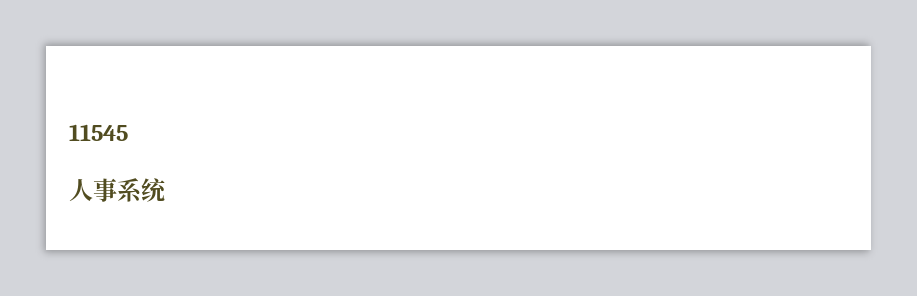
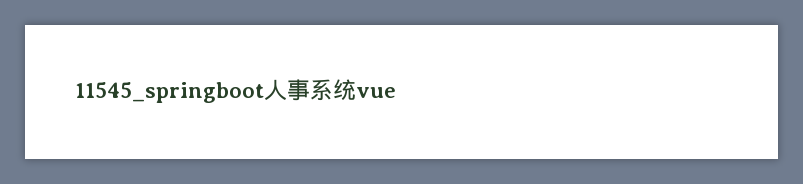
[69,124,128,141] 11545 // -> [75,82,264,103] 11545_springboot
(167, 190) none -> [356,87,396,98] vue

